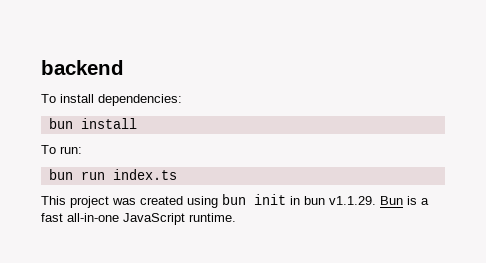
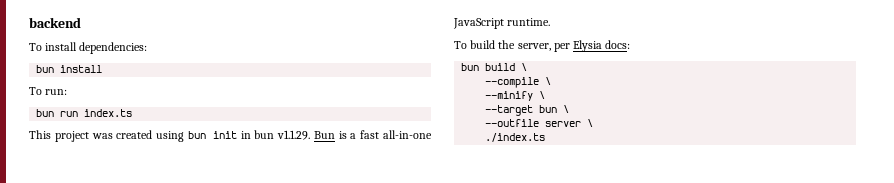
(236, 217) none -> [454,40,631,52] [461,63,528,71] [485,77,552,88] [485,91,546,101] [485,105,570,116] [485,119,594,127] [485,133,546,142] // To build the server, per Elysia docs: // bun build \ // --compile \ // --minify \ // --target bun \ // --outfile server \ // ./index.ts

